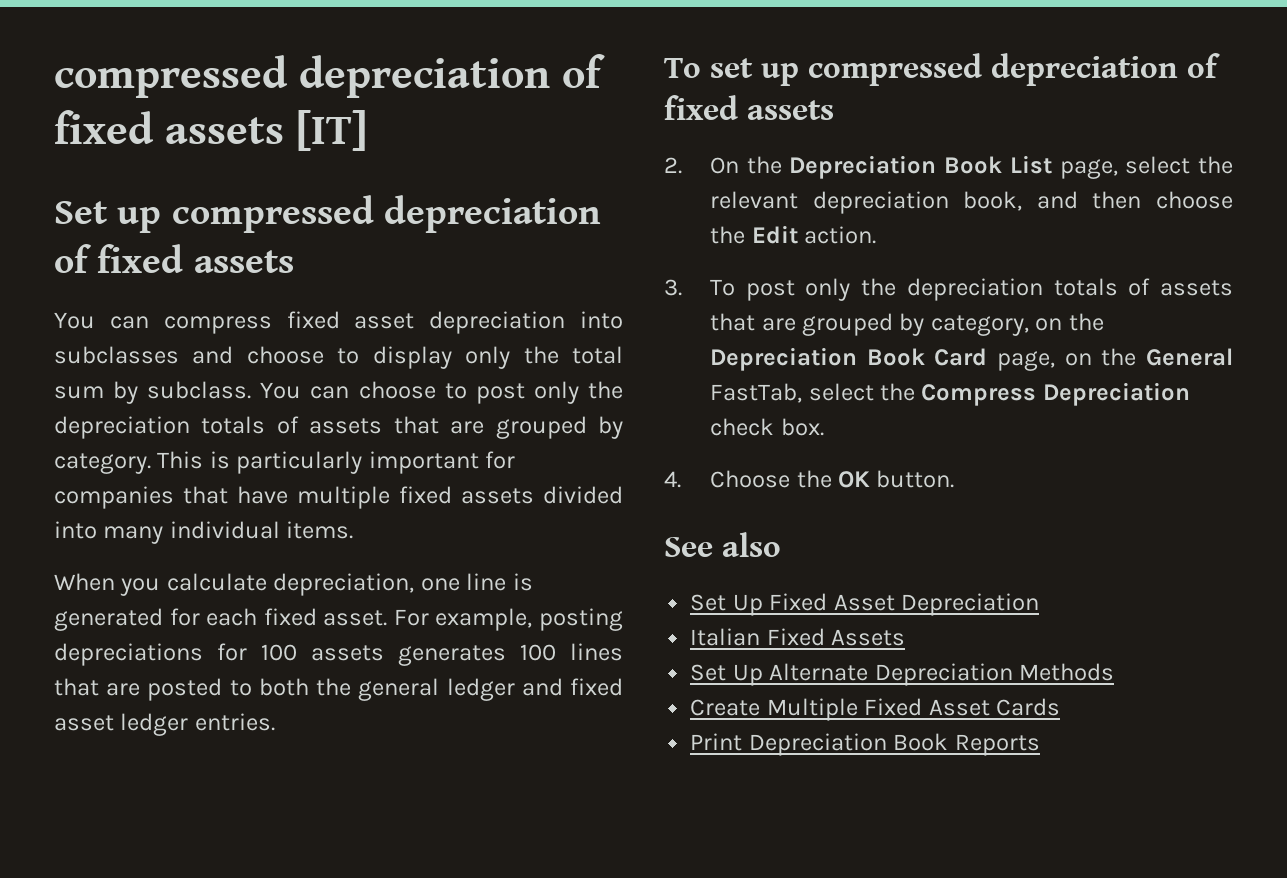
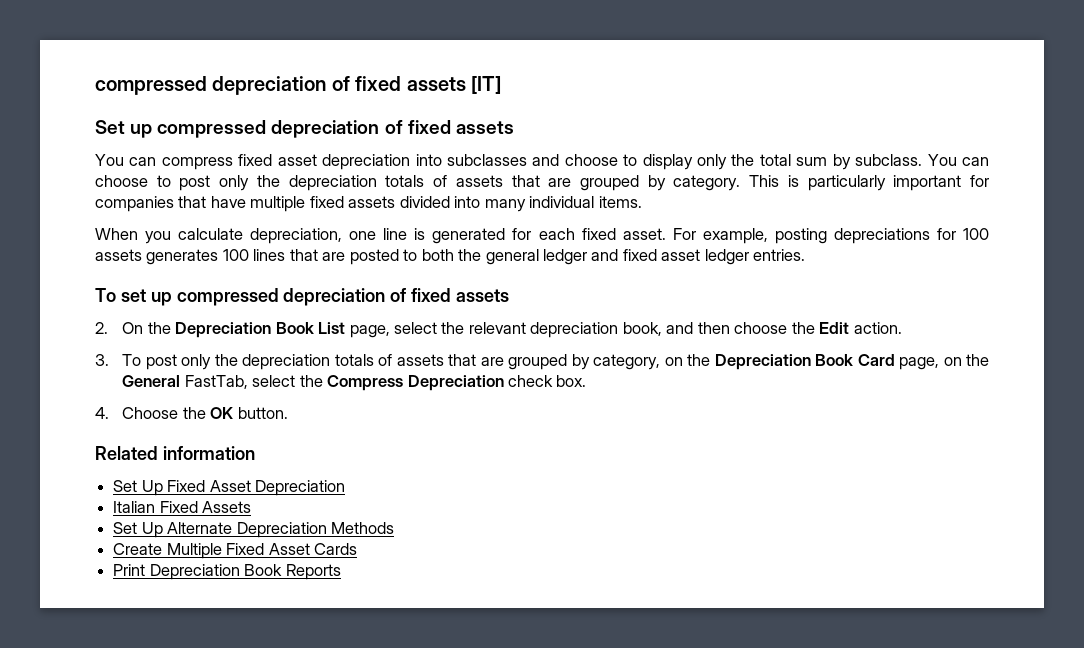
[664,532,781,557] See also -> [95,446,255,460] Related information

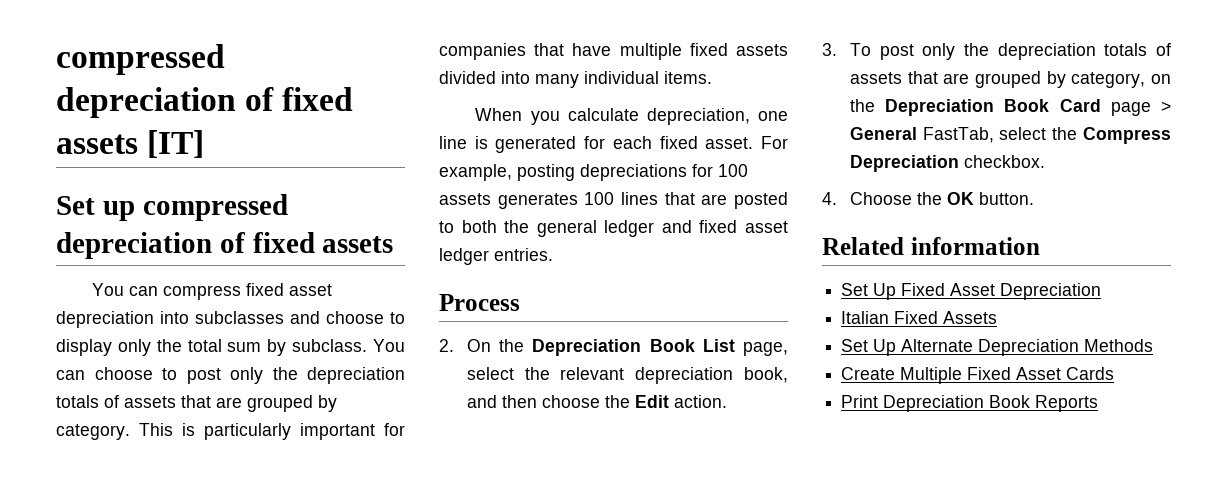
[95,288,510,306] To set up compressed depreciation of fixed assets -> [439,294,520,311] Process
[899,354,990,370] page, on the -> [1110,101,1171,116] page >
[508,375,587,387] check box. -> [963,155,1045,168] checkbox.

